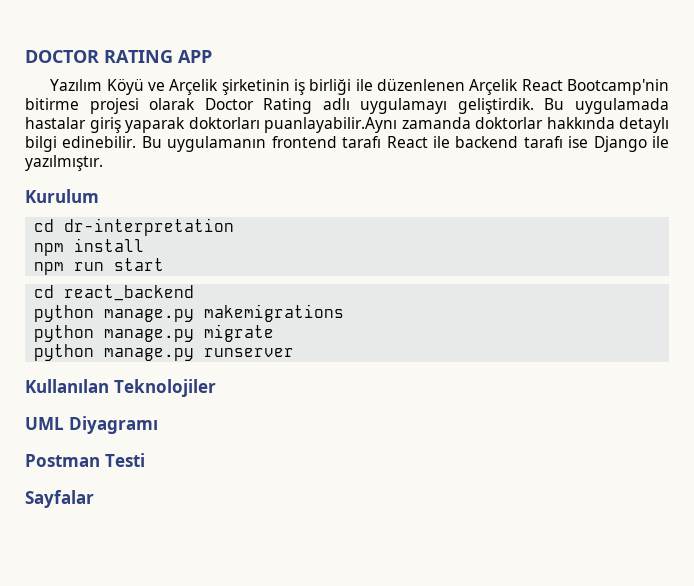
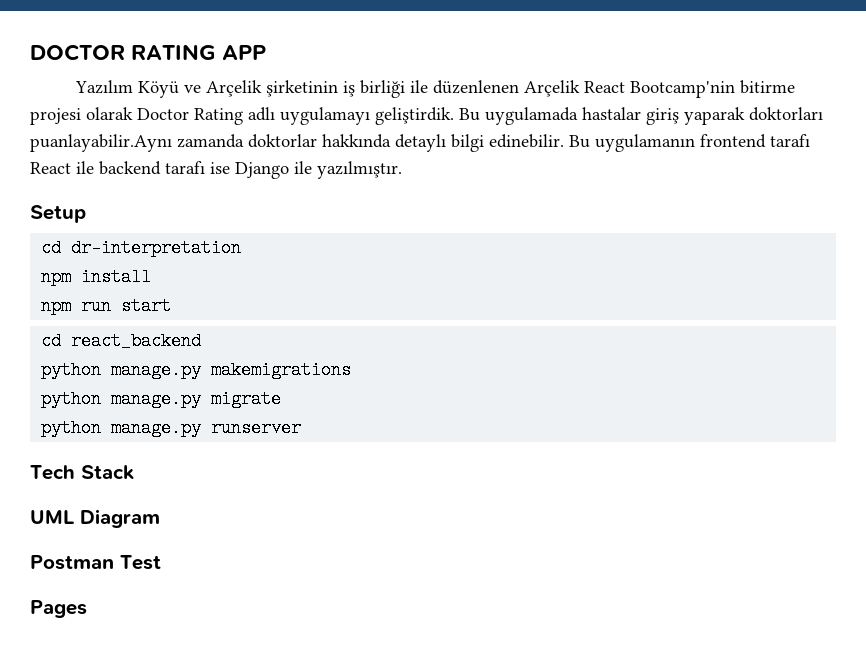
[25,189,99,203] Kurulum -> [30,205,86,223] Setup
[25,379,216,397] Kullanılan Teknolojiler -> [30,465,134,480] Tech Stack
[68,416,158,434] Diyagramı -> [80,509,160,528] Diagram
[104,453,145,467] [25,490,94,508] Testi // Sayfalar -> [120,555,161,570] [30,600,87,618] Test // Pages

